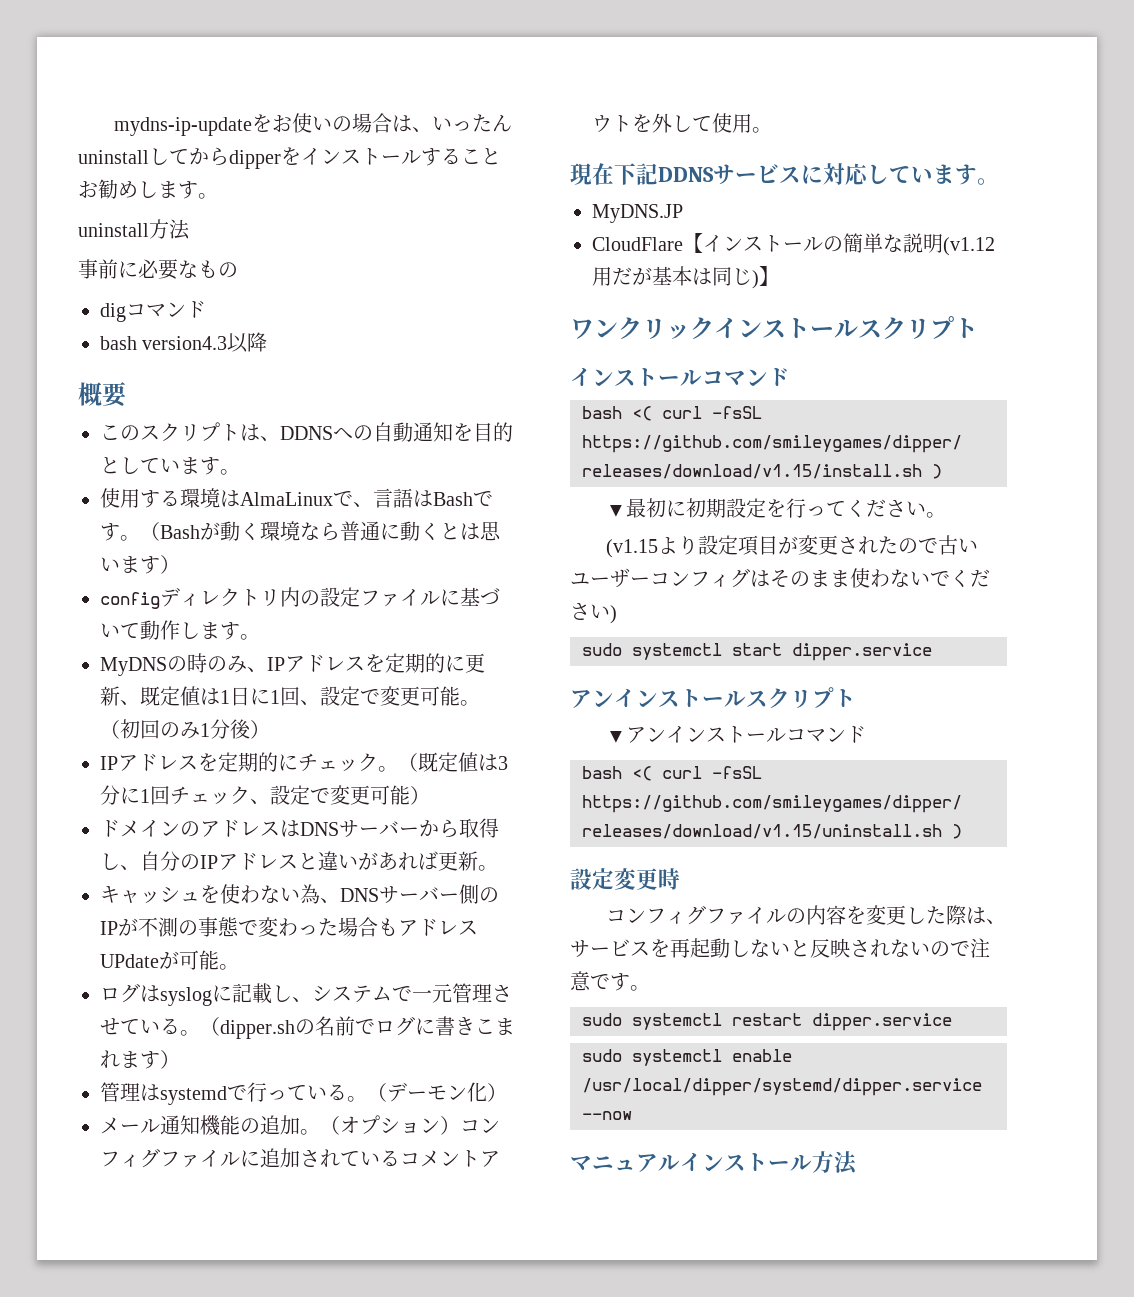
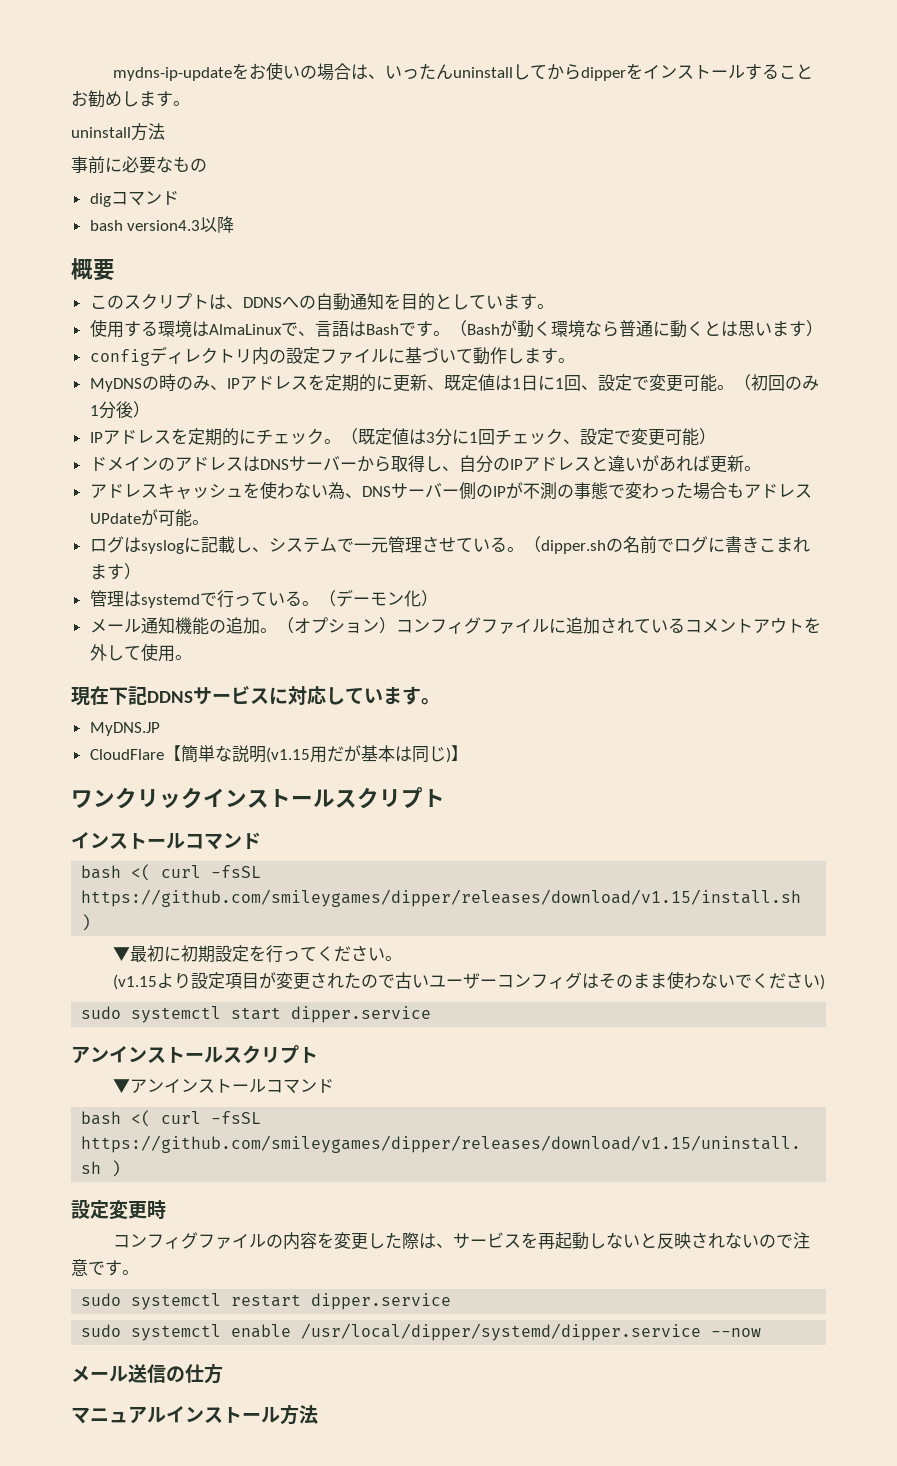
(498, 868) none -> [89,484,158,499] アドレス
[703,235,843,252] インストールの -> (181, 753) none
[943,237,995,256] (v1.12 -> [265,747,310,763] (v1.15
(632, 1115) none -> [71,1363,223,1384] // メール送信の仕方

